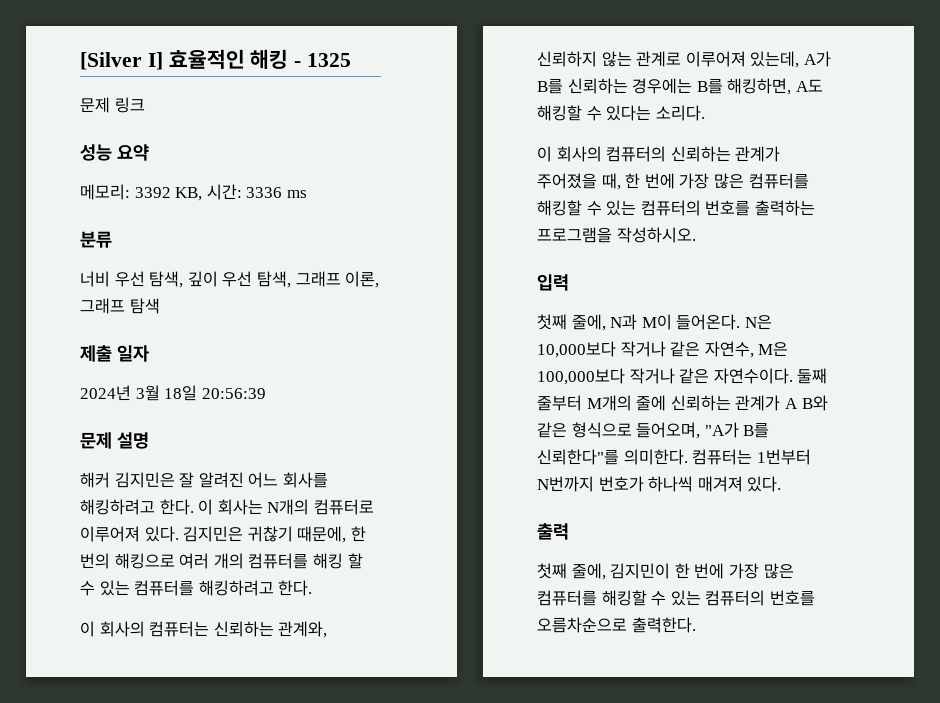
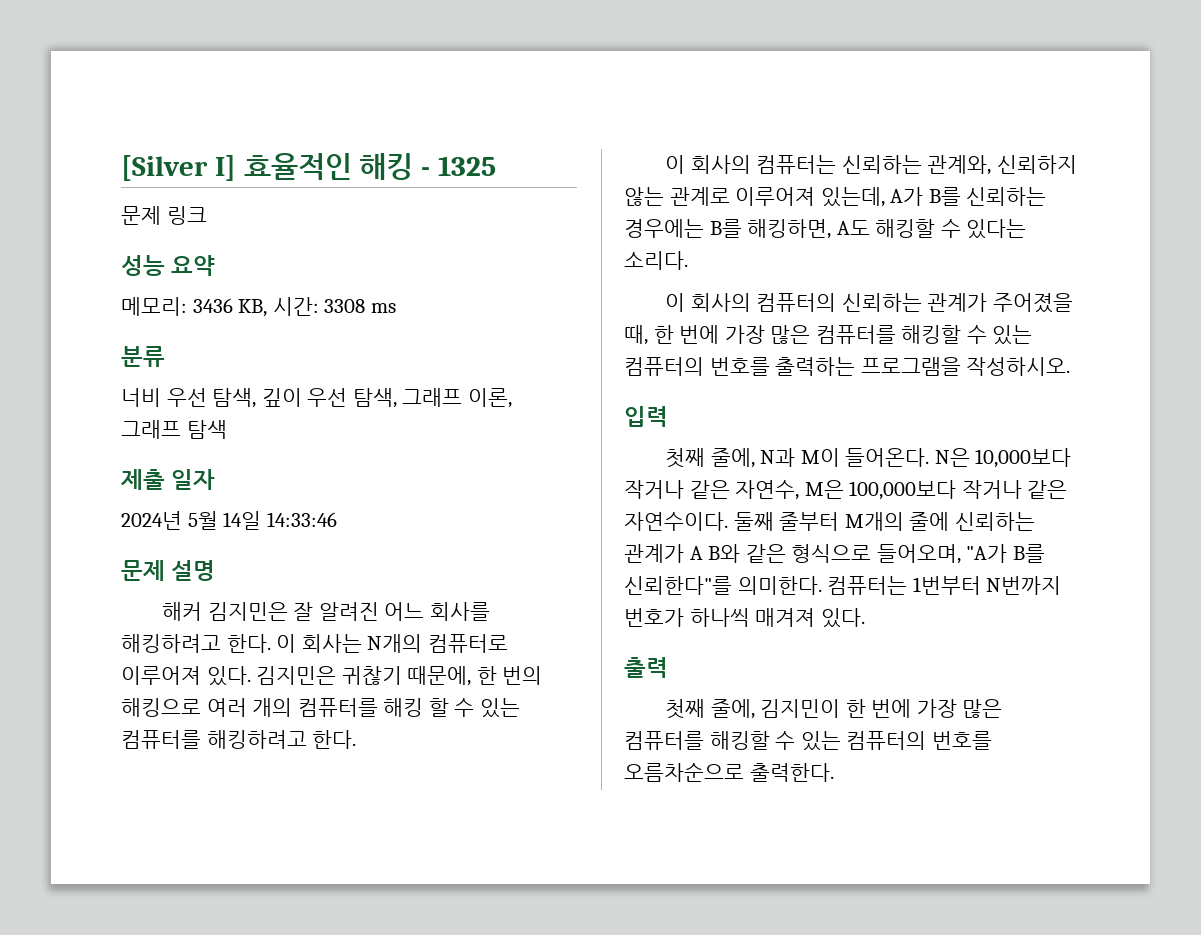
[134,187,171,198] 3392 -> [192,298,233,313] 3436
[246,187,283,198] 3336 -> [324,299,366,313] 3308
[135,385,266,401] 3월 18일 20:56:39 -> [187,511,337,530] 5월 14일 14:33:46

